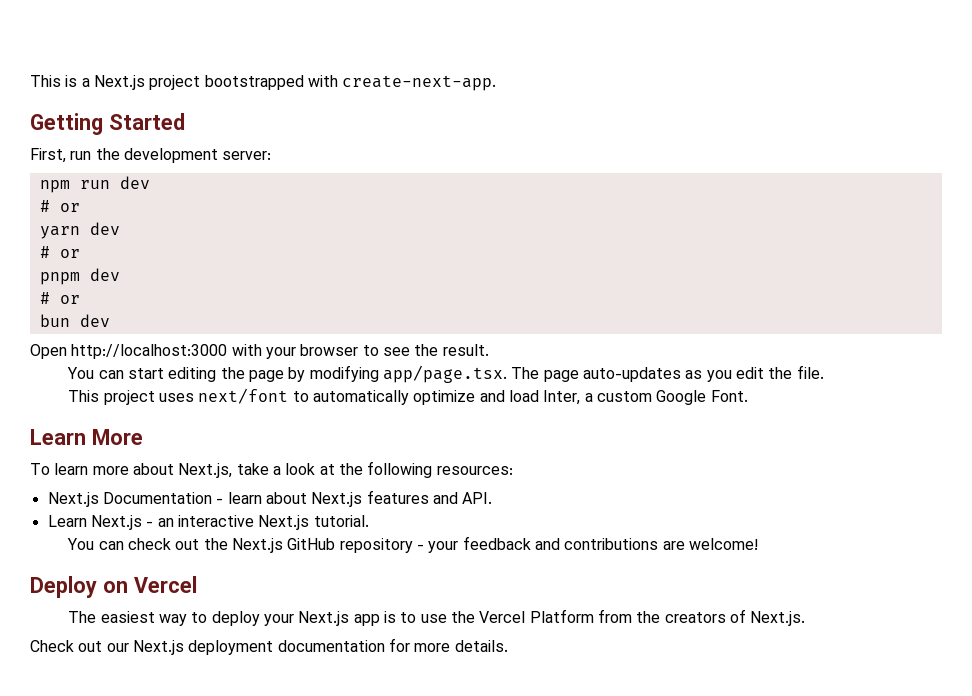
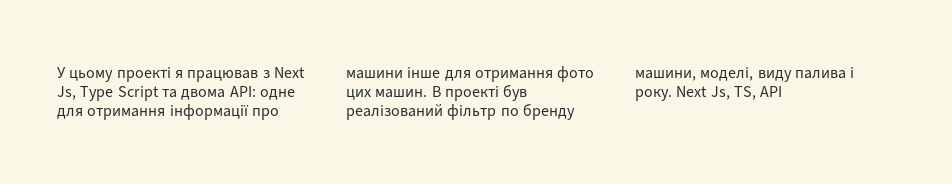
[30,75,497,91] [30,113,185,135] [30,148,272,163] [39,176,150,193] [39,200,80,212] [39,222,120,239] [39,246,80,258] [39,268,120,285] [39,292,80,304] [39,314,110,327] [30,344,489,359] [67,365,824,383] [68,388,748,405] [30,429,143,445] [30,461,513,478] [47,490,493,507] [47,515,369,530] [67,536,758,553] [30,576,197,598] [68,609,806,626] [30,638,508,655] This is a Next.js project bootstrapped with create-next-app. // Getting Started // First, run the development server: // npm run dev // # or // yarn dev // # or // pnpm dev // # or // bun dev // Open http://localhost:3000 with your browser to see the result. // You can start editing the page by modifying app/page.tsx. The page auto-updates as you edit the file. // This project uses next/font to automatically optimize and load Inter, a custom Google Font. // Learn More // To learn more about Next.js, take a look at the following resources: // Next.js Documentation - learn about Next.js features and API. // Learn Next.js - an interactive Next.js tutorial. // You can check out the Next.js GitHub repository - your feedback and contributions are welcome! // Deploy on Vercel // The easiest way to deploy your Next.js app is to use the Vercel Platform from the creators of Next.js. // Check out our Next.js deployment documentation for more details. -> [57,67,305,82] [57,86,295,101] [57,104,279,120] [346,66,595,82] [346,84,528,101] [346,103,575,120] [635,67,855,82] [635,86,783,101] У цьому проекті я працював з Next Js, Type Script та двома API: одне для отримання інформації про машини інше для отримання фото цих машин. В проекті був реалізований фільтр по бренду машини, моделі, виду палива і року. Next Js, TS, API

